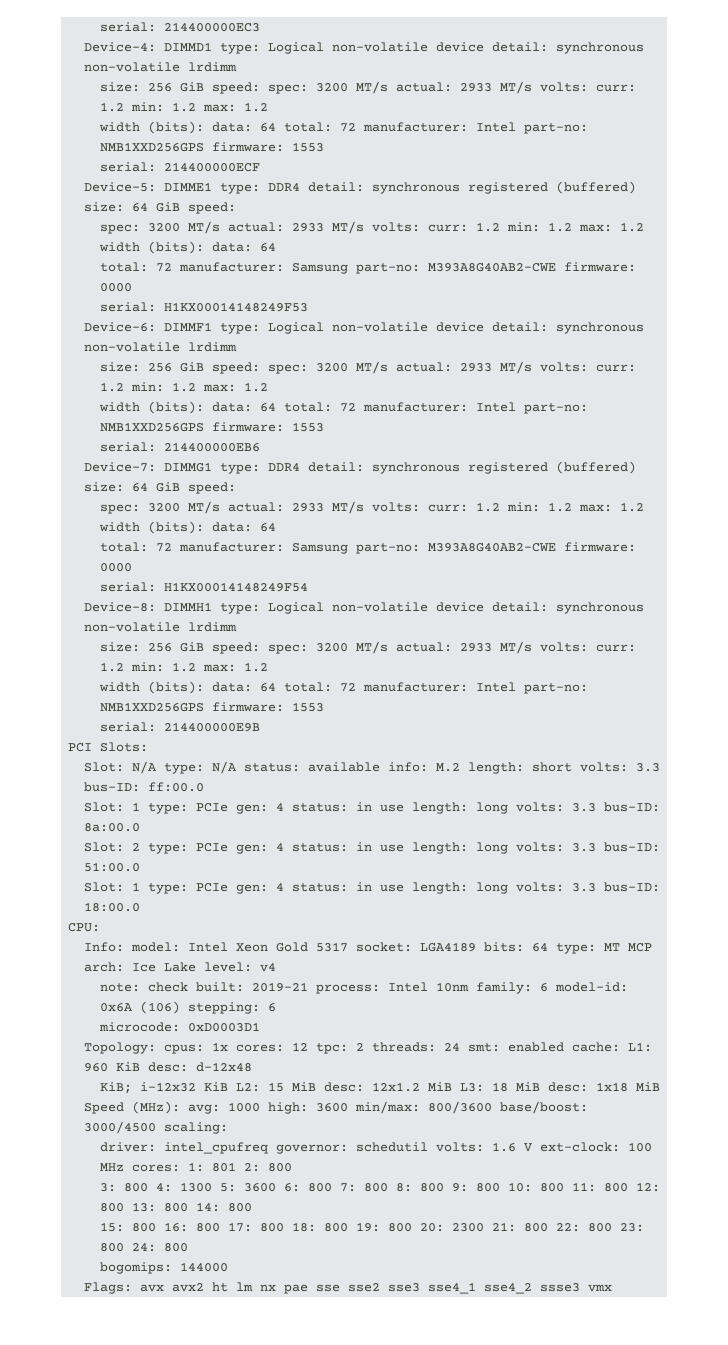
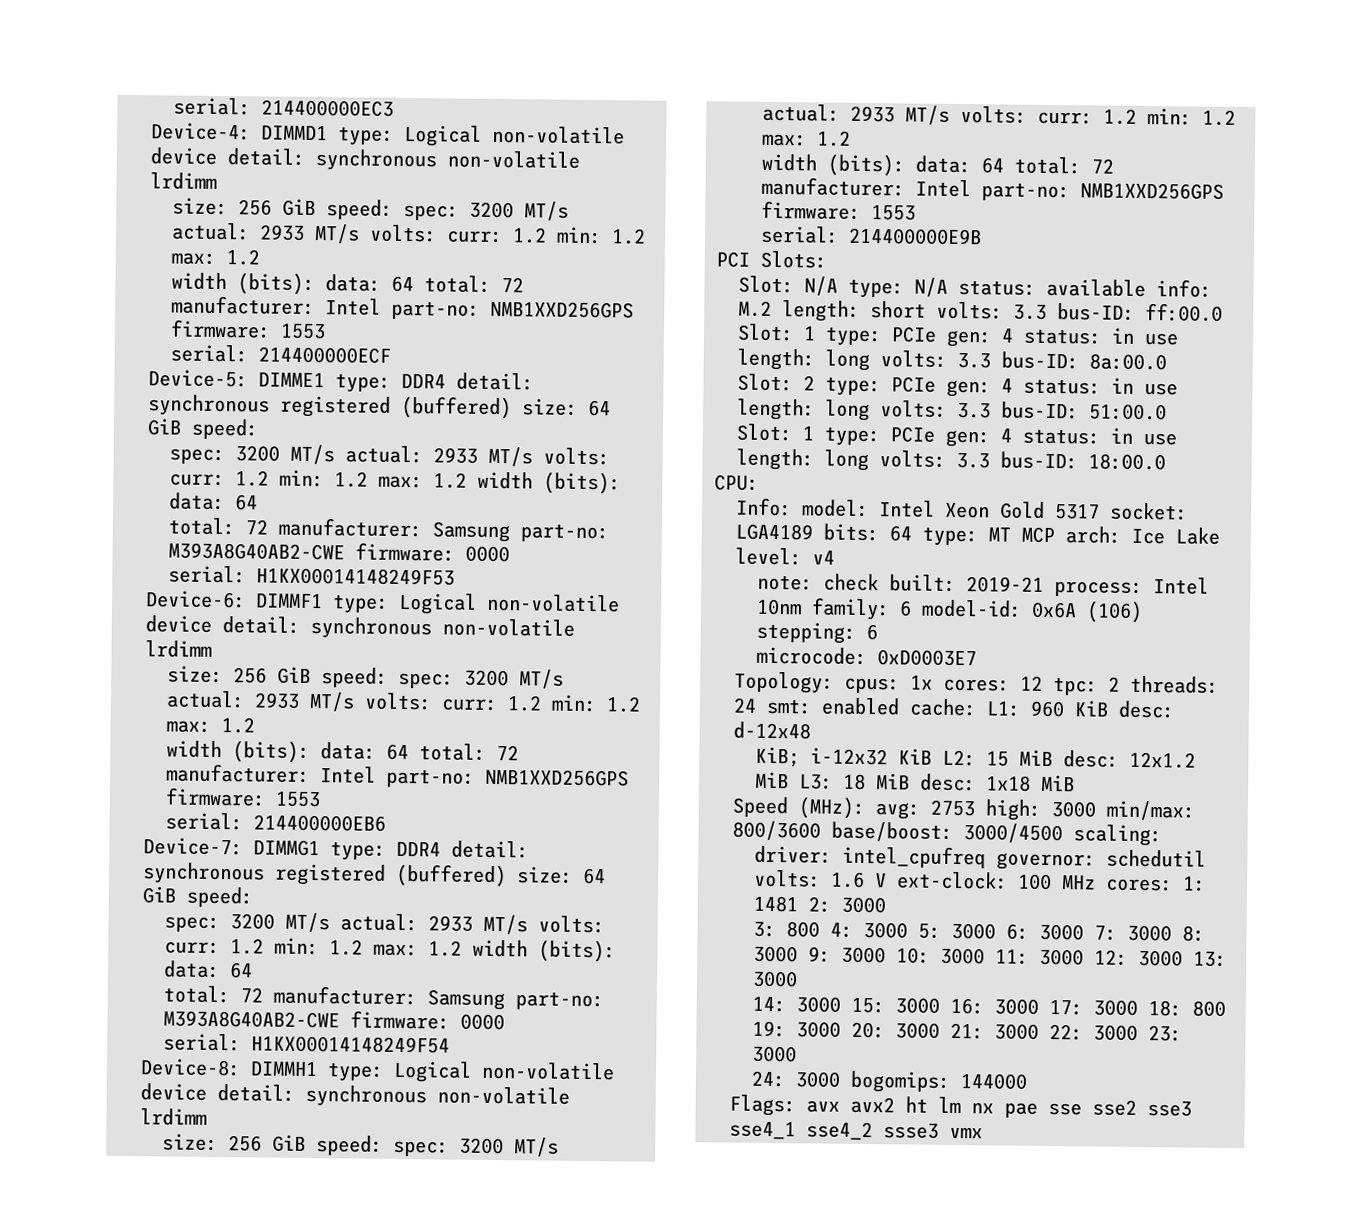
[187,1022,260,1032] 0xD0003D1 -> [876,649,977,667] 0xD0003E7
[227,1102,348,1114] 1000 high: 3600 -> [929,799,1096,821] 2753 high: 3000
[211,1162,292,1172] 801 2: 800 -> [752,895,886,914] 1481 2: 3000
[179,1182,660,1192] [99,1202,252,1212] [99,1222,644,1232] [99,1243,188,1252] 1300 5: 3600 6: 800 7: 800 8: 800 9: 800 10: 800 11: 800 12: 800 13: 800 14: 800 // 15: 800 16: 800 17: 800 18: 800 19: 800 20: 2300 21: 800 22: 800 23: 800 24: 800 // -> [862,921,1205,942] [752,945,1227,967] [751,970,798,988] [751,996,1226,1017] [751,1020,1182,1042] [751,1045,797,1063] [750,1070,841,1088] 3000 5: 3000 6: 3000 7: 3000 8: 3000 9: 3000 10: 3000 11: 3000 12: 3000 13: 3000 // 14: 3000 15: 3000 16: 3000 17: 3000 18: 800 19: 3000 20: 3000 21: 3000 22: 3000 23: 3000 // 24: 3000

